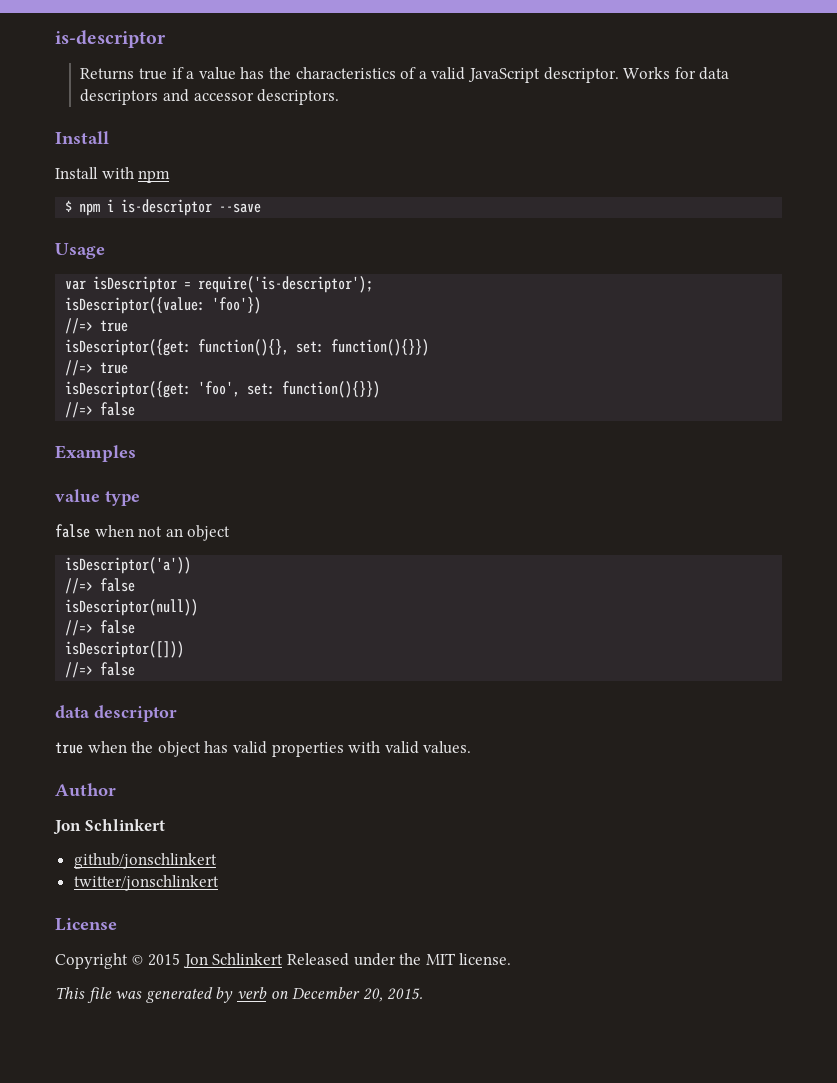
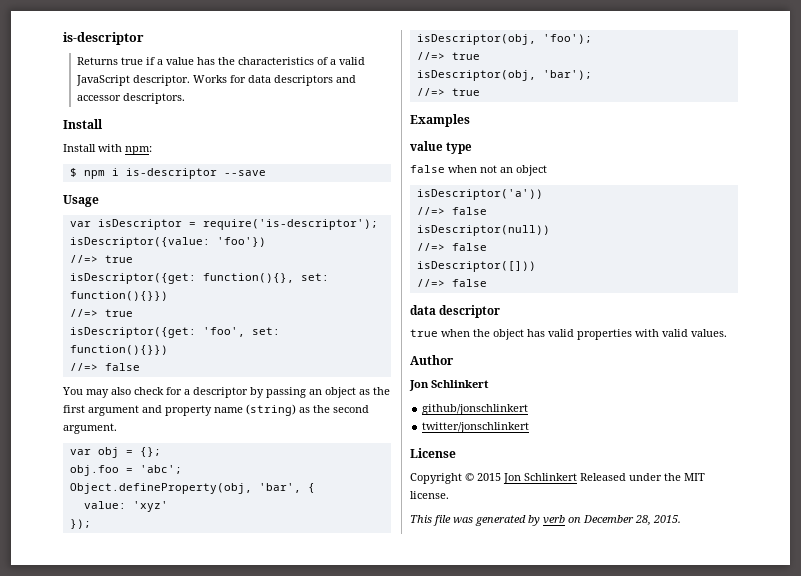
[138,170,171,183] npm -> [125,146,152,155] npm:
(136, 409) none -> [62,387,390,398] [63,404,369,416] [63,423,117,434] [69,447,161,458] [69,465,182,476] [69,483,315,494] [83,501,168,512] [69,519,91,529] [416,34,592,45] [416,52,480,60] [416,70,592,81] [416,88,480,96] // You may also check for a descriptor by passing an object as the first argument and property name (string) as the second argument. // var obj = {}; // obj.foo = 'abc'; // Object.defineProperty(obj, 'bar', { // value: 'xyz' // }); // isDescriptor(obj, 'foo'); // //=> true // isDescriptor(obj, 'bar'); // //=> true
[362,988,383,1002] 20, -> [635,515,651,526] 28,

